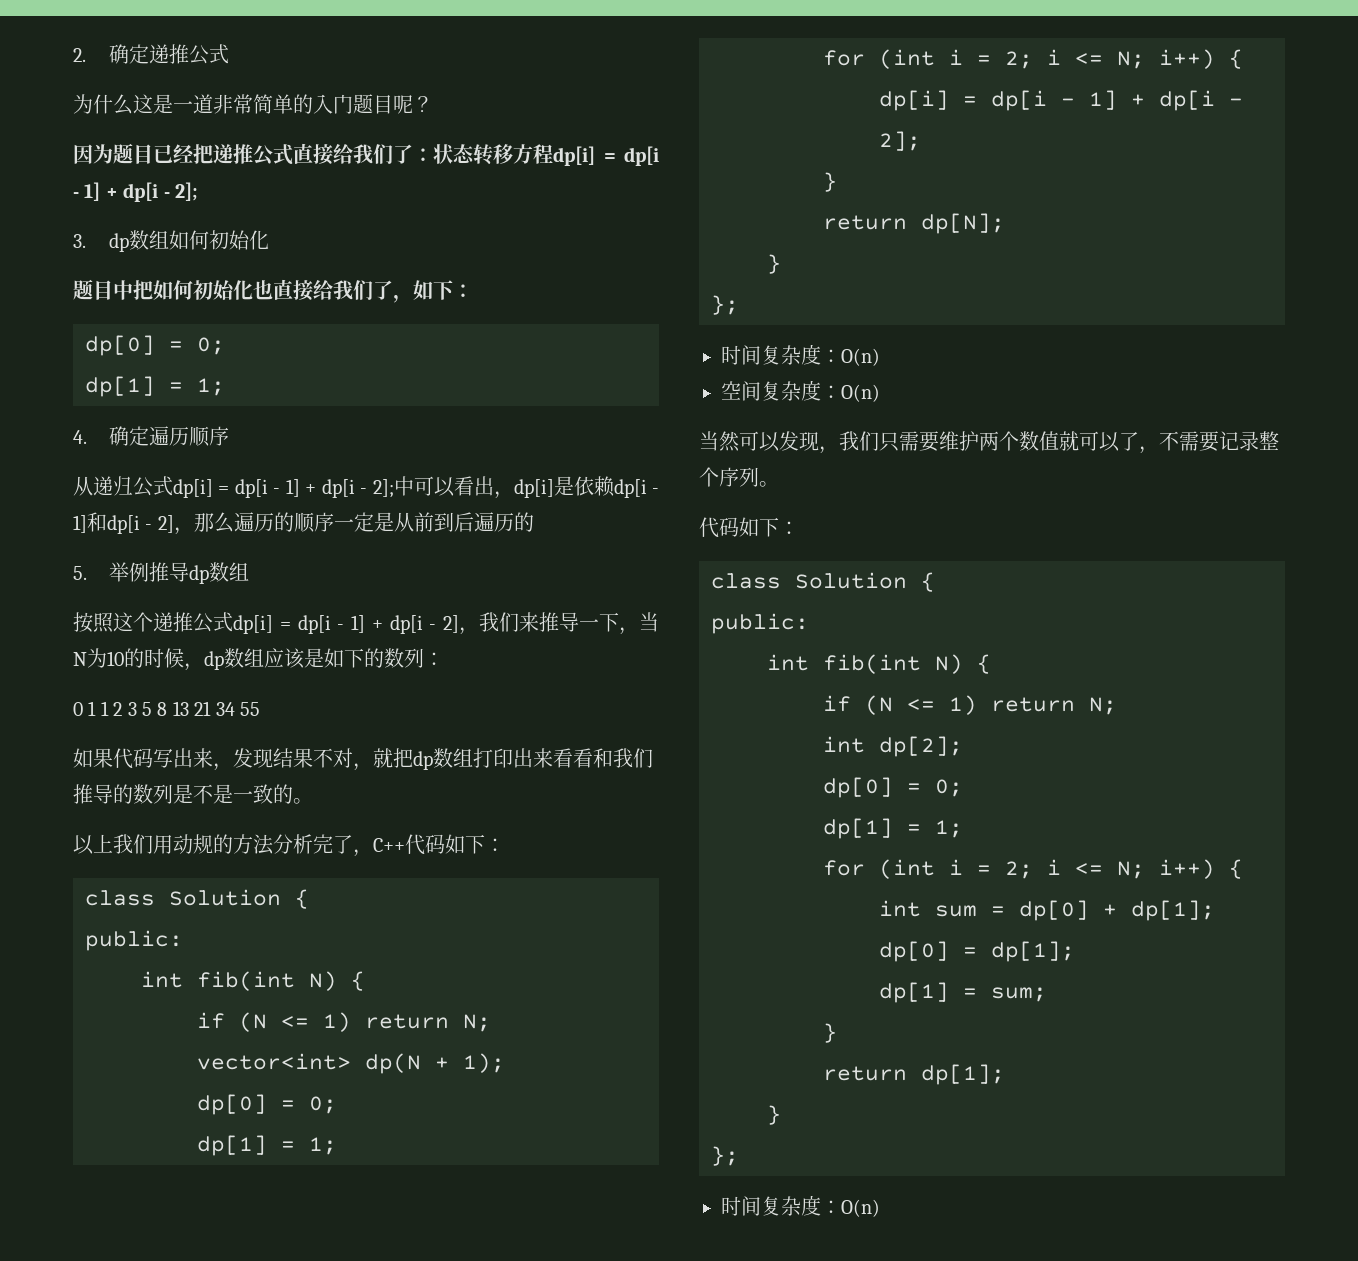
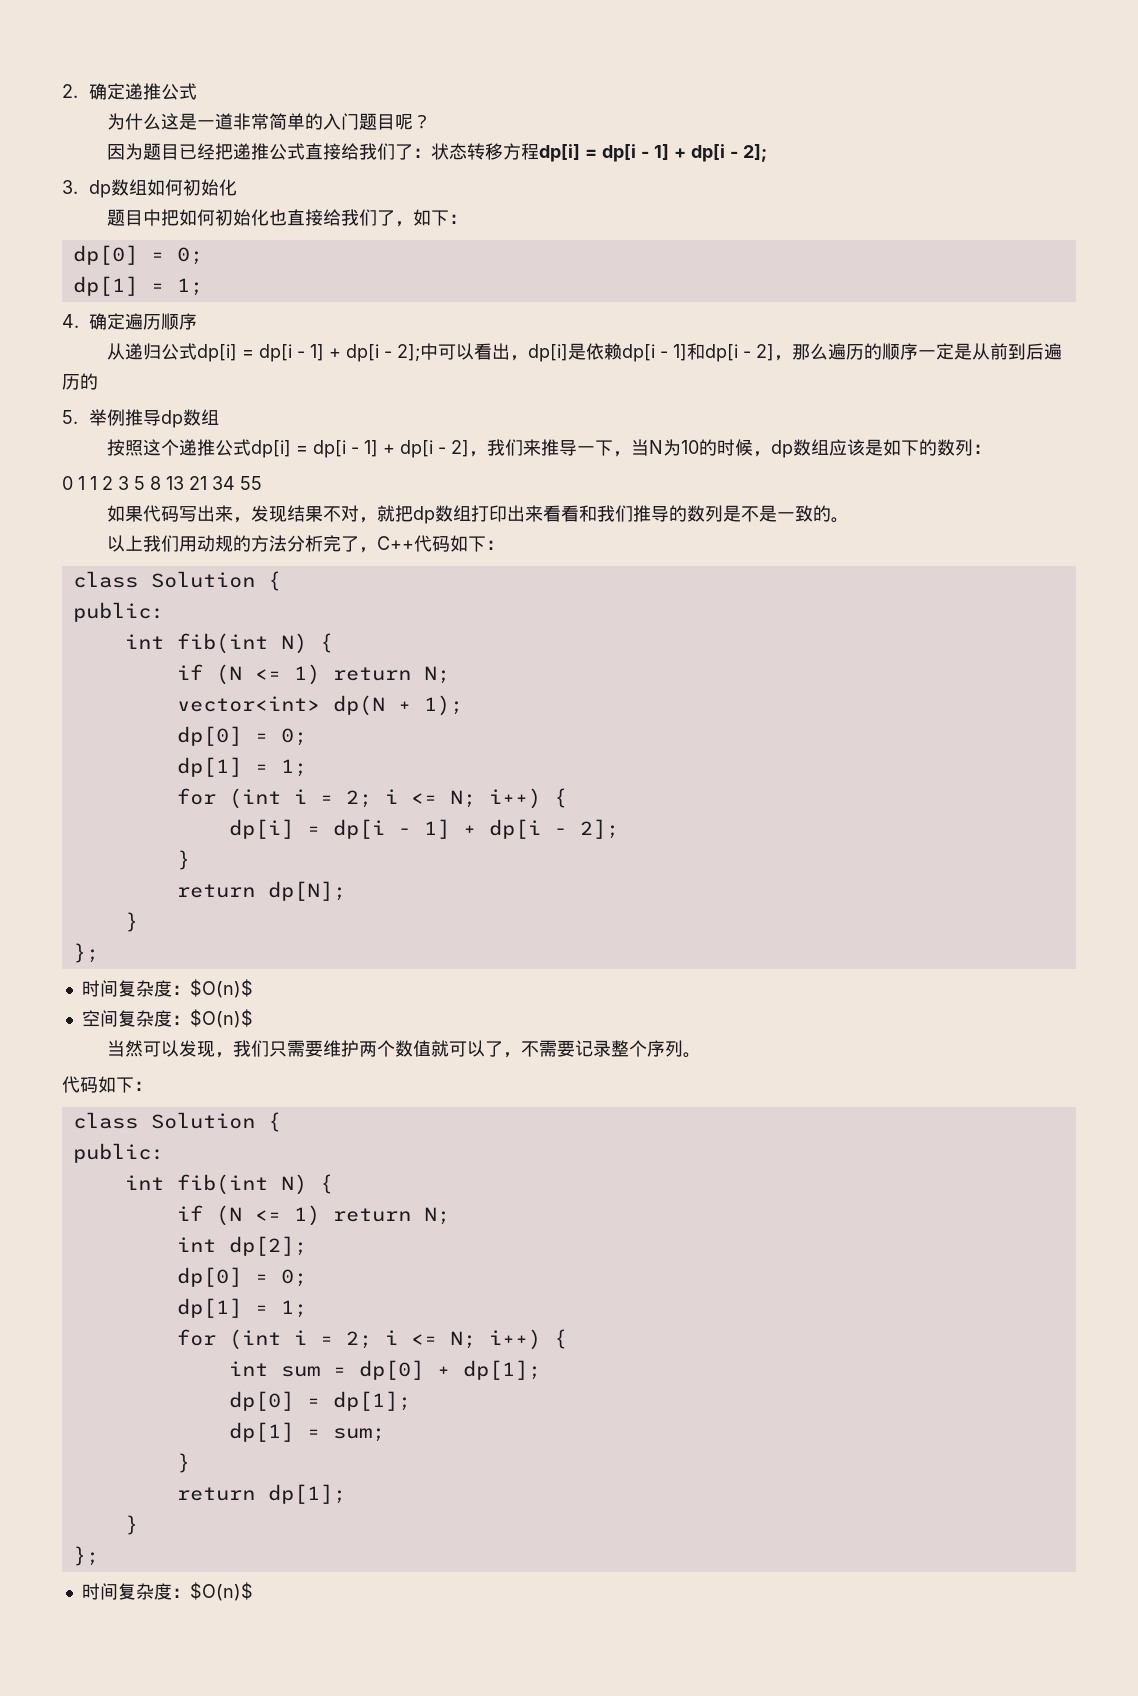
[841,348,880,366] O(n) -> [189,979,253,998] $O(n)$
[841,384,880,402] O(n) -> [189,1009,253,1028] $O(n)$
[841,1199,880,1217] O(n) -> [189,1582,253,1601] $O(n)$

